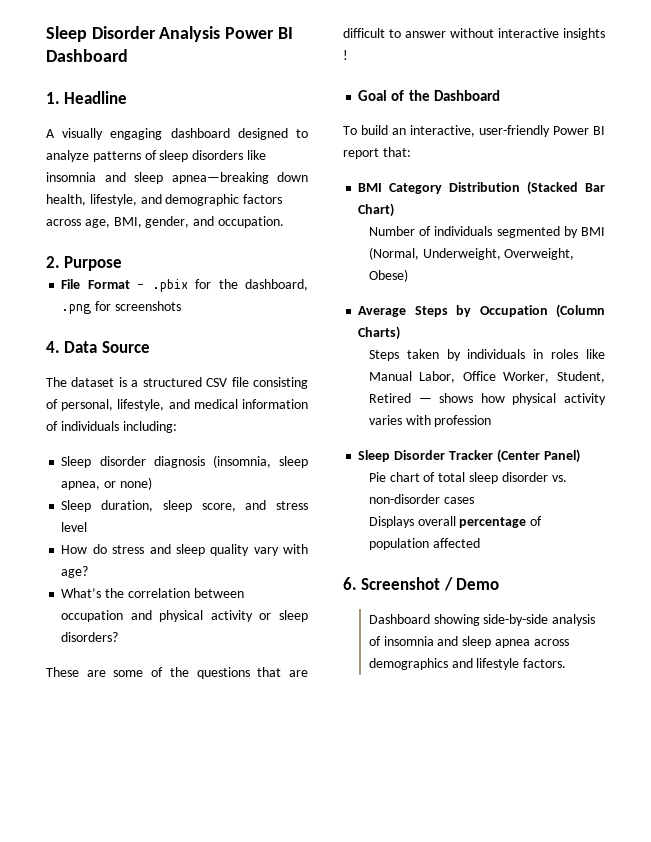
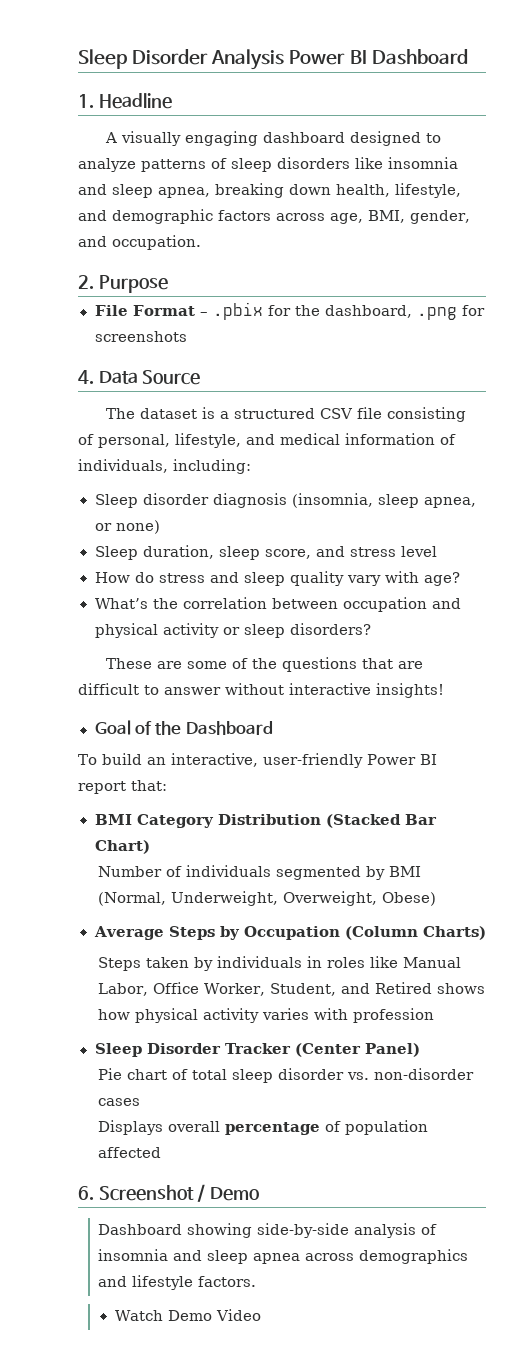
[171,172,269,184] apnea—breaking -> [158,183,284,198] apnea, breaking
[60,421,119,431] individuals -> [78,459,168,473] individuals,
[563,28,605,40] [343,50,348,60] insights ! -> [376,683,444,698] insights!
[368,393,432,403] Retired — -> [341,982,433,994] and Retired
(567, 663) none -> [114,1309,261,1321] // Watch Demo Video

